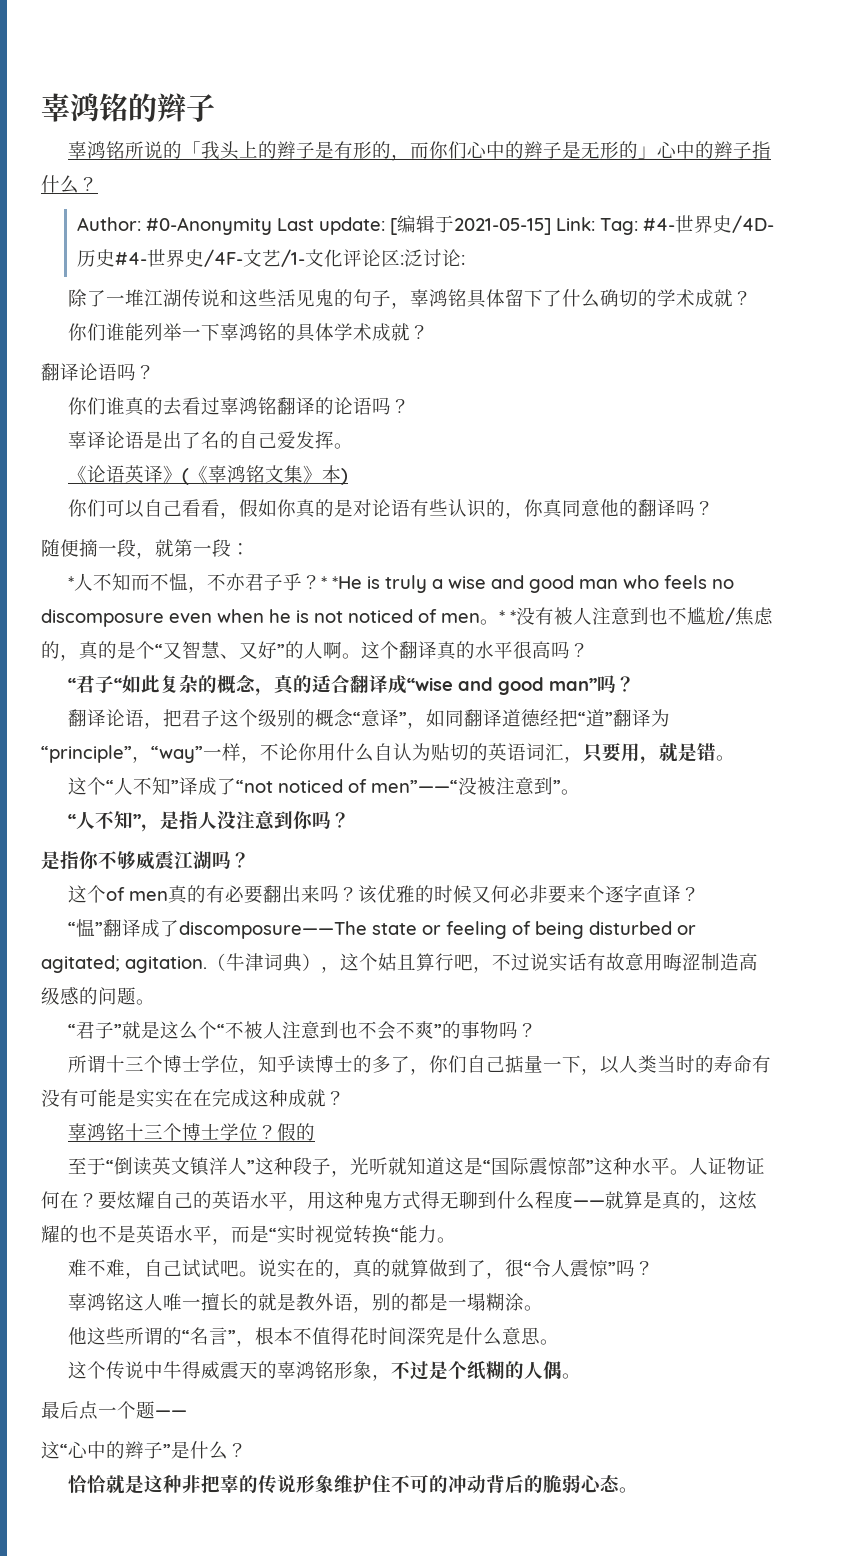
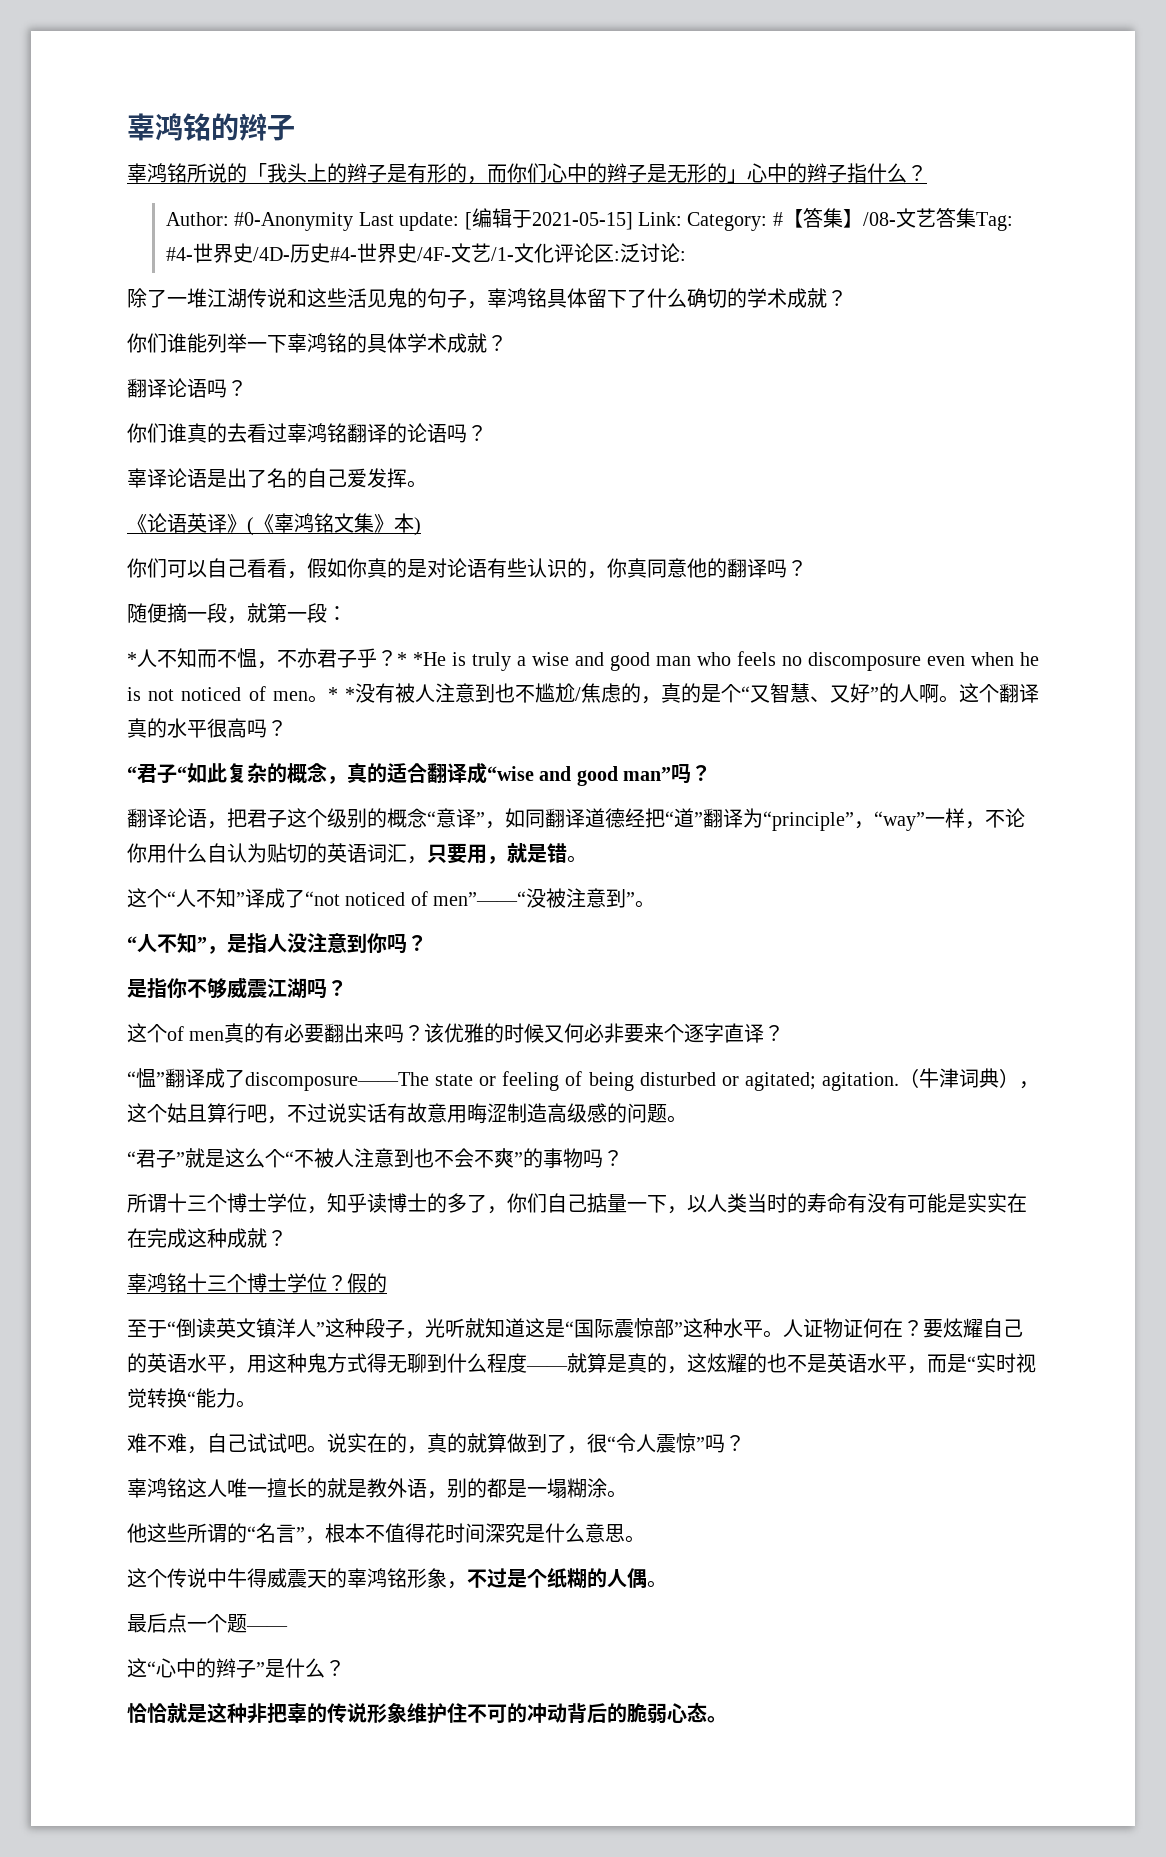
(595, 224) none -> [687,208,976,231] Category: #【答集】/08-文艺答集

